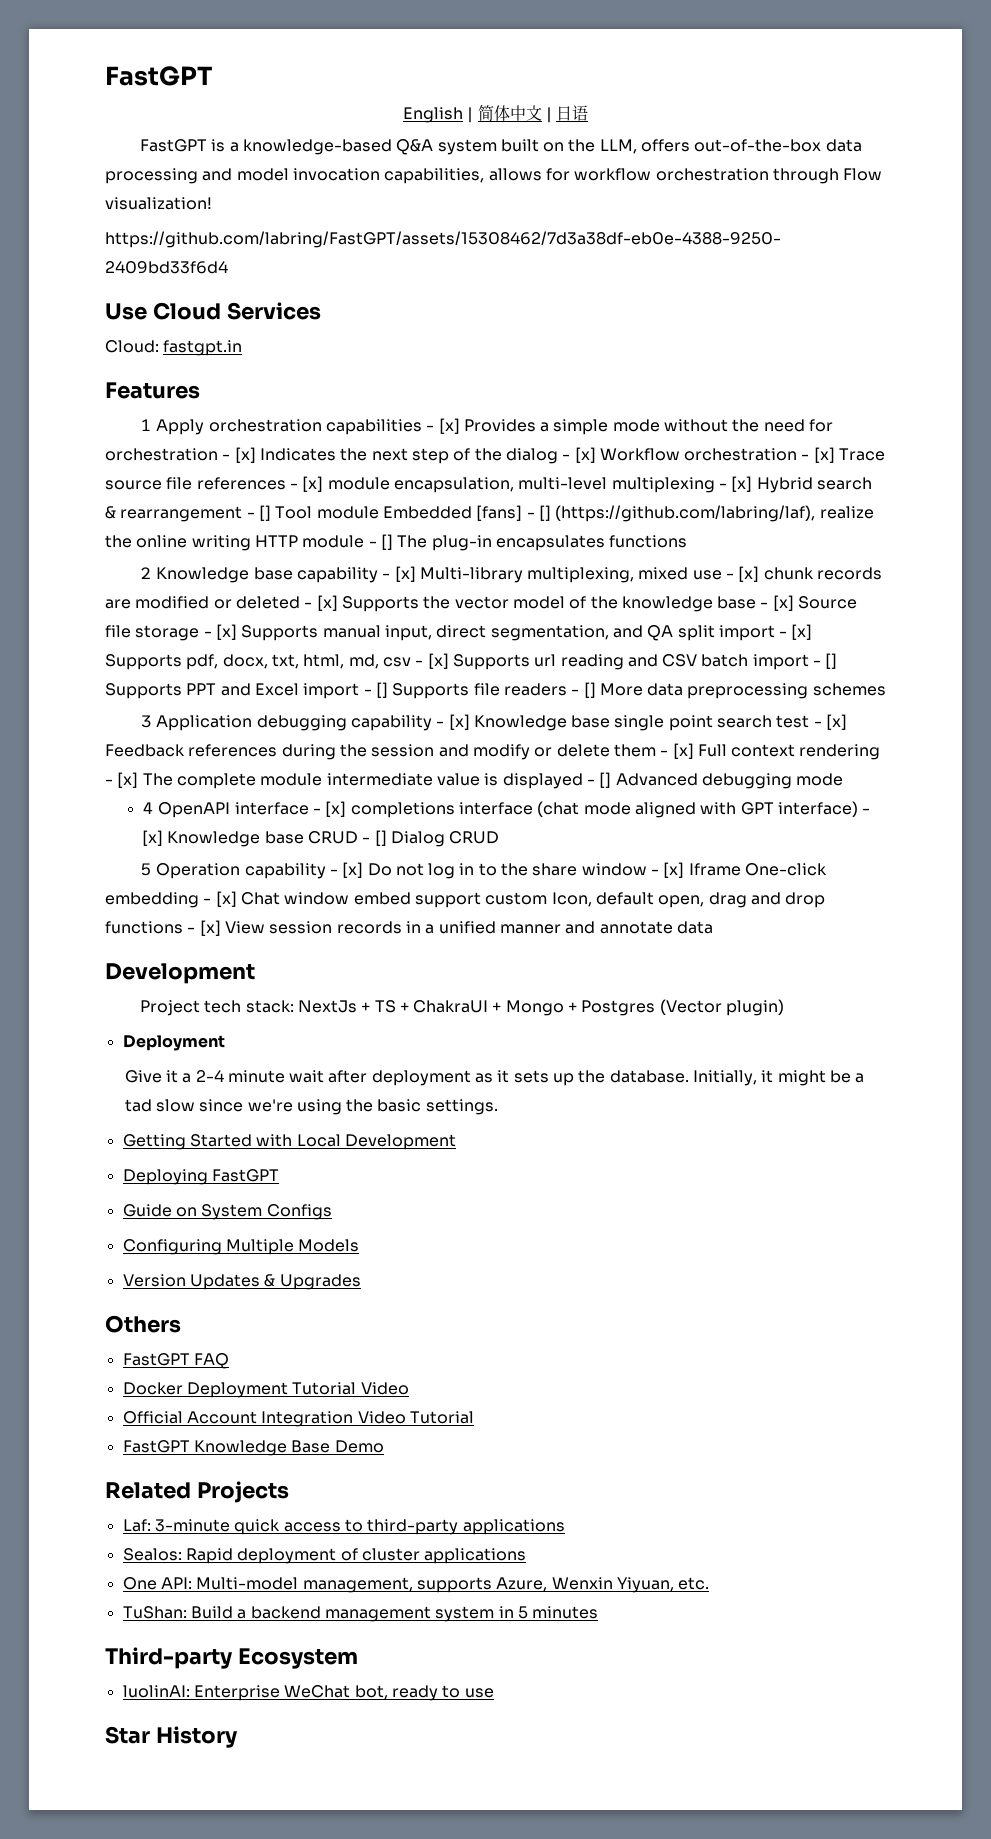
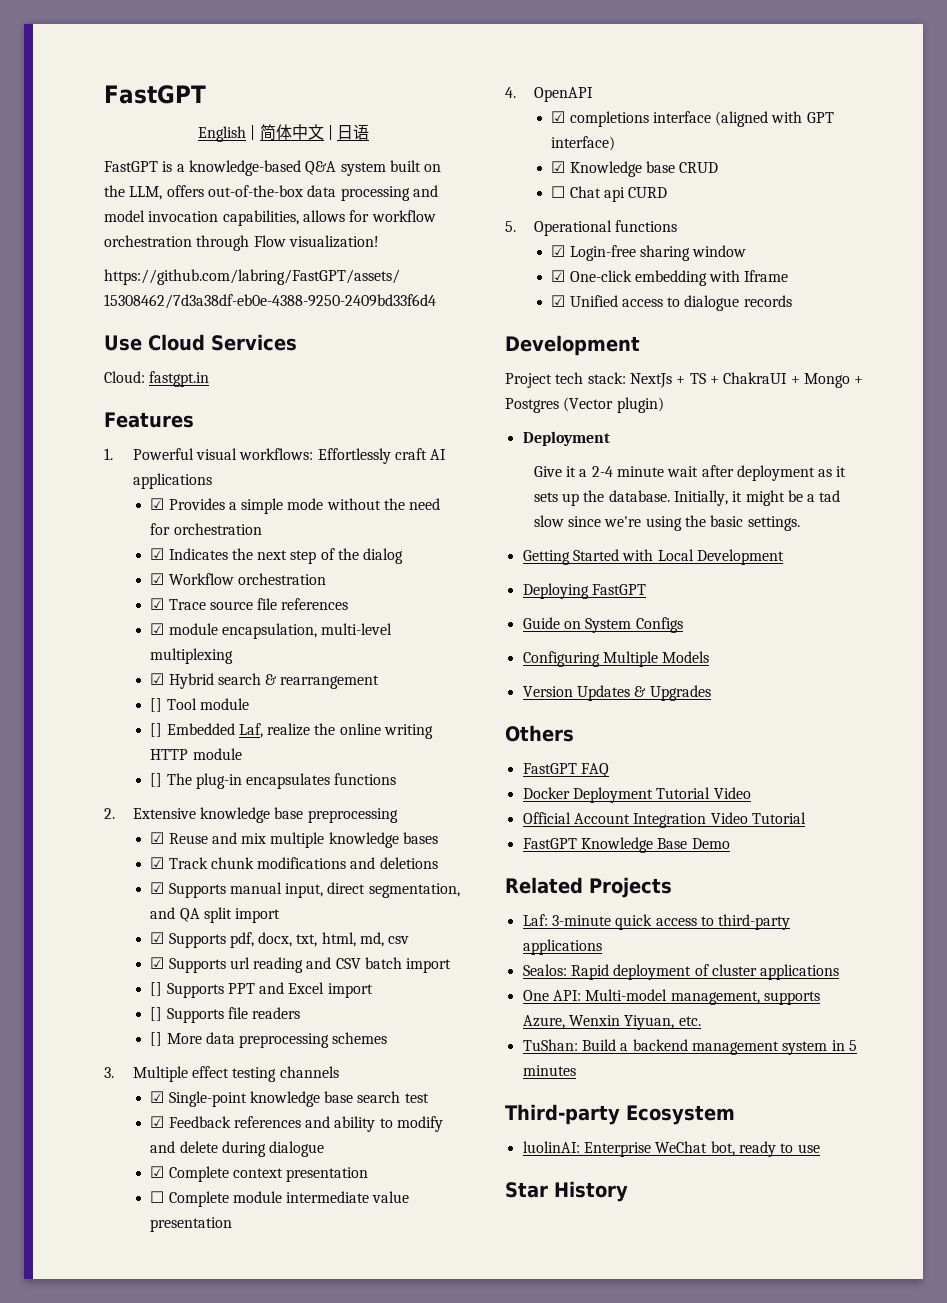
[139,418,460,435] 1 Apply orchestration capabilities - [x] -> [104,448,447,464] [132,473,212,489] [150,498,165,510] 1. Powerful visual workflows: Effortlessly craft AI applications // ☑
[222,447,256,463] - [x] -> [150,548,165,560] // ☑
[562,447,596,463] - [x] -> [150,573,165,585] // ☑
[801,447,835,463] - [x] -> [150,598,165,610] // ☑
[289,476,324,492] - [x] -> [150,623,165,635] // ☑
[718,476,753,492] - [x] -> [150,673,165,685] // ☑
[246,512,255,518] - -> (380, 682) //
[382,505,816,522] Embedded [fans] - [] (https://github.com/labring/laf), -> [150,723,263,738] // [] Embedded Laf,
[368,541,377,547] - -> (242, 754) //
[139,566,883,583] [105,595,858,612] [105,624,237,641] 2 Knowledge base capability - [x] Multi-library multiplexing, mixed use - [x] chunk records are modified or deleted - [x] Supports the vector model of the knowledge base - [x] Source file storage - [x] -> [104,807,398,823] [150,832,439,848] [150,857,438,869] [150,882,165,894] 2. Extensive knowledge base preprocessing // ☑ Reuse and mix multiple knowledge bases // ☑ Track chunk modifications and deletions // ☑
[779,624,813,640] - [x] -> [150,932,165,944] // ☑
[415,653,449,669] - [x] -> [150,957,165,969] // ☑
[813,660,822,666] - -> (452, 965) //
[363,689,372,695] - -> (373, 990) //
[571,689,580,695] - -> (301, 1013) //
[139,714,848,731] [105,743,881,760] [105,772,844,789] [142,801,697,818] 3 Application debugging capability - [x] Knowledge base single point search test - [x] Feedback references during the session and modify or delete them - [x] Full context rendering - [x] The complete module intermediate value is displayed - [] Advanced debugging mode // 4 OpenAPI interface - [x] completions interface (chat mode aligned -> [104,1066,339,1082] [150,1091,429,1107] [150,1116,444,1132] [150,1141,325,1157] [150,1166,369,1182] [150,1191,410,1207] [150,1217,233,1232] [505,87,593,102] [551,111,769,127] 3. Multiple effect testing channels // ☑ Single-point knowledge base search test // ☑ Feedback references and ability to modify and delete during dialogue // ☑ Complete context presentation // ☐ Complete module intermediate value presentation // 4. OpenAPI // ☑ completions interface (aligned
[862,808,871,814] [142,830,164,846] - [x] -> [551,161,566,173] // ☑
[362,830,500,847] [139,862,828,879] [105,891,826,908] [105,920,713,936] - [] Dialog CRUD // 5 Operation capability - [x] Do not log in to the share window - [x] Iframe One-click embedding - [x] Chat window embed support custom Icon, default open, drag and drop functions - [x] View session records in a unified manner and annotate data -> [551,186,668,202] [505,220,677,236] [551,245,747,261] [551,270,789,286] [551,295,792,311] // ☐ Chat api CURD // 5. Operational functions // ☑ Login-free sharing window // ☑ One-click embedding with Iframe // ☑ Unified access to dialogue records

